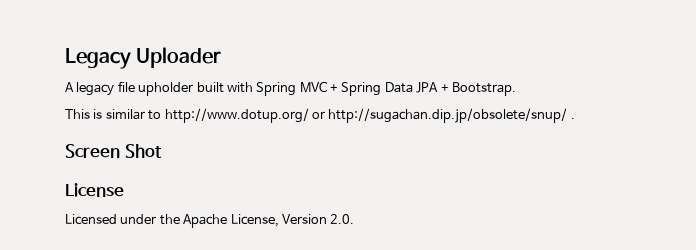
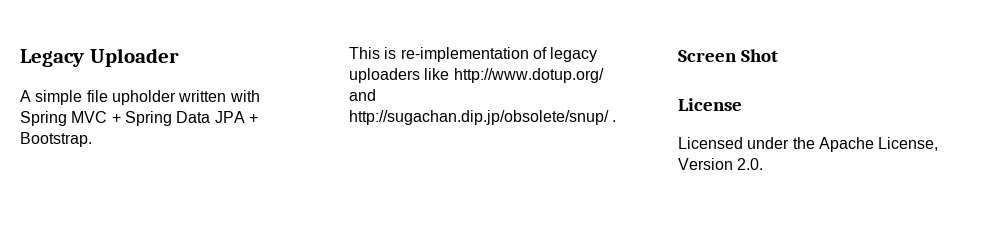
[76,82,115,96] legacy -> [35,90,83,105] simple
[196,82,224,93] built -> [178,90,227,102] written
[105,108,325,123] similar to http://www.dotup.org/ or -> [400,47,598,62] [349,68,604,83] [349,89,376,101] re-implementation of legacy uploaders like http://www.dotup.org/ and

